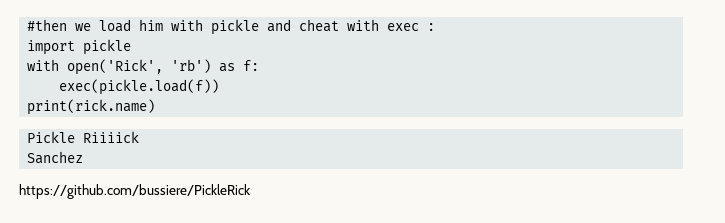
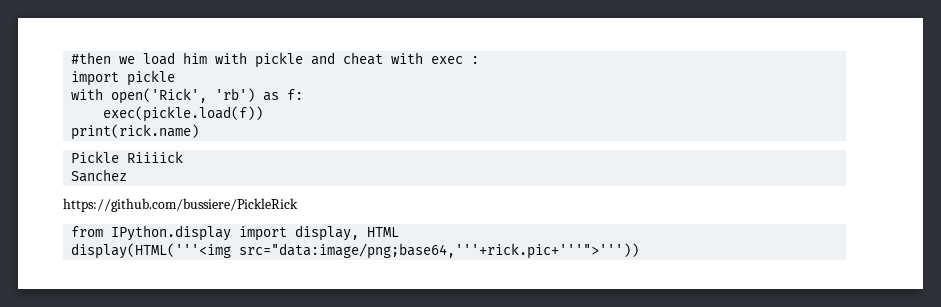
(250, 191) none -> [71,225,400,241] [71,243,640,259] // from IPython.display import display, HTML // display(HTML('''<img src="data:image/png;base64,'''+rick.pic+'''">'''))

